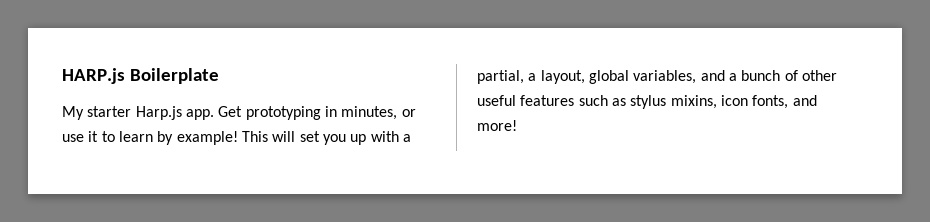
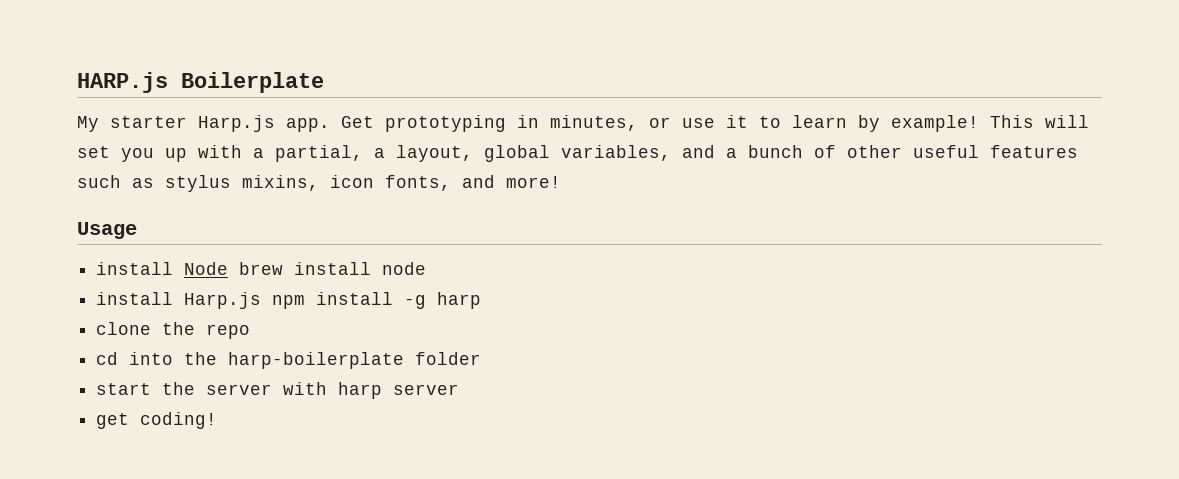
(517, 125) none -> [77,222,137,239] [96,262,427,275] [96,292,482,309] [96,322,251,339] [96,352,482,369] [96,382,460,399] [96,412,218,429] // Usage // install Node brew install node // install Harp.js npm install -g harp // clone the repo // cd into the harp-boilerplate folder // start the server with harp server // get coding!

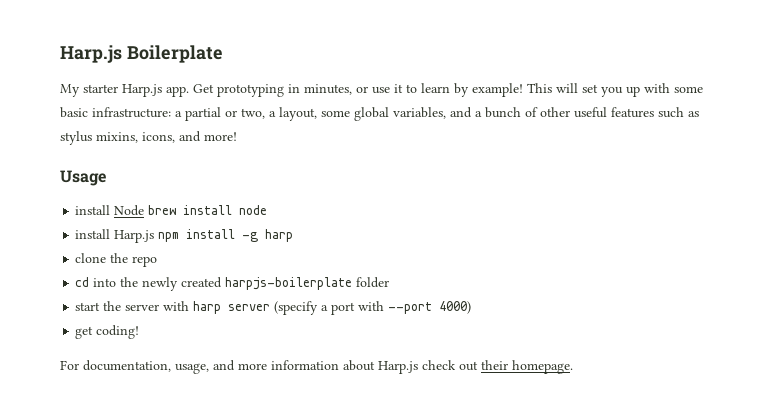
[77,72,168,93] HARP.js -> [60,45,122,63] Harp.js
[253,145,363,162] a partial, -> [674,86,703,93] [60,107,265,121] some basic infrastructure: a partial or two,
(473, 153) none -> [321,110,350,117] some
[330,175,451,191] icon fonts, -> [142,132,175,143] icons,
[228,352,405,369] harp-boilerplate -> [142,277,353,291] newly created harpjs-boilerplate
[96,412,218,429] // get coding! -> [274,301,472,315] [75,325,140,339] [60,360,573,374] (specify a port with --port 4000) // get coding! // For documentation, usage, and more information about Harp.js check out their homepage.

